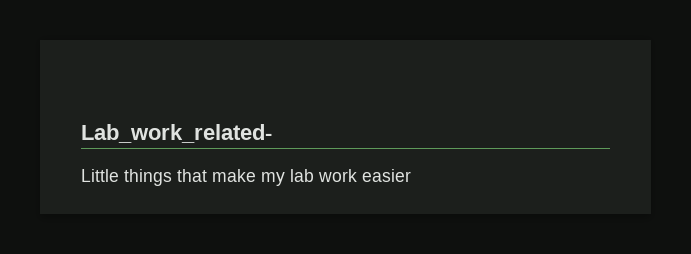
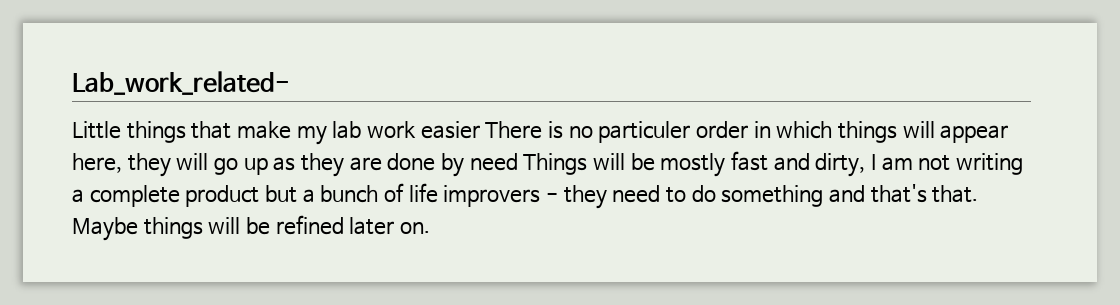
(411, 175) none -> [485,121,1009,143] [72,151,1023,177] [72,183,979,209] [72,215,430,241] There is no particuler order in which things will appear here, they will go up as they are done by need Things will be mostly fast and dirty, I am not writing a complete product but a bunch of life improvers - they need to do something and that's that. Maybe things will be refined later on.

